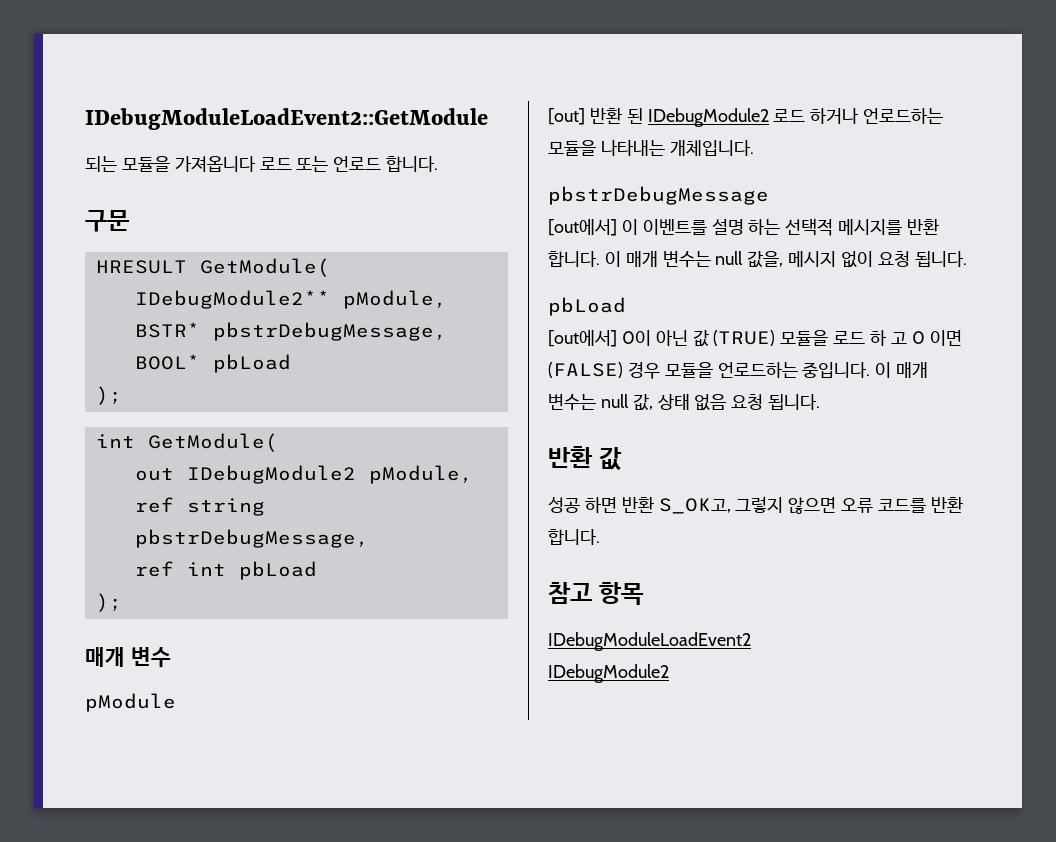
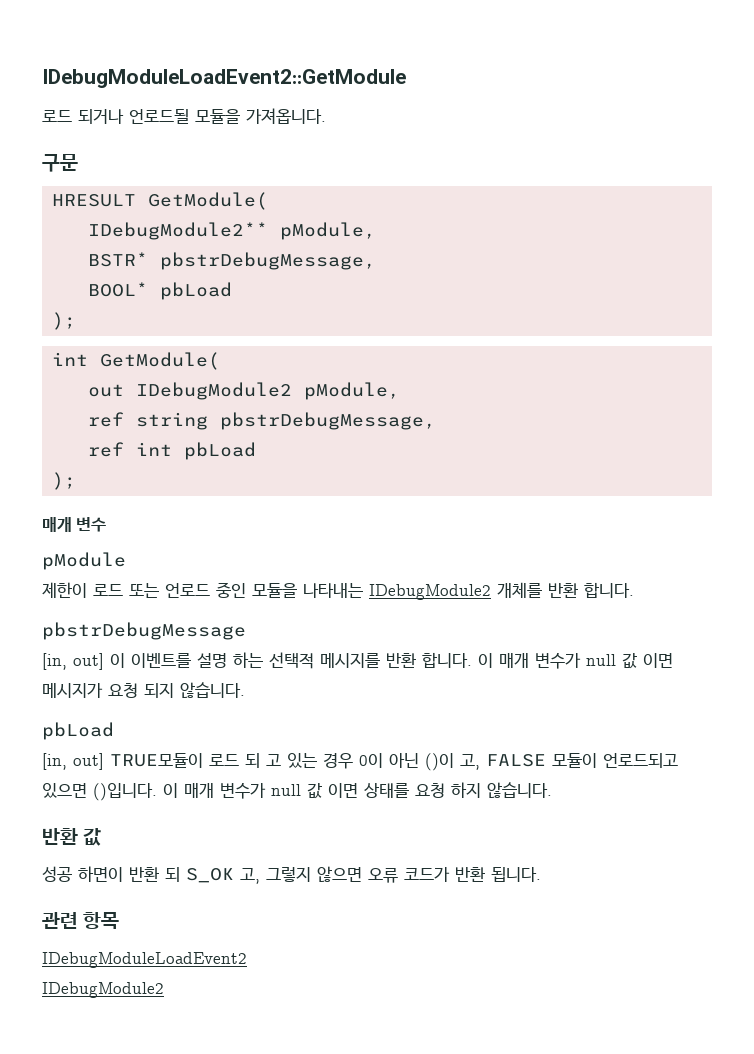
[85,156,439,172] 되는 모듈을 가져옵니다 로드 또는 언로드 합니다. -> [42,108,326,124] 로드 되거나 언로드될 모듈을 가져옵니다.
[548,107,944,127] [548,139,754,156] [out] 반환 된 IDebugModule2 로드 하거나 언로드하는 모듈을 나타내는 개체입니다. -> [42,582,634,600] 제한이 로드 또는 언로드 중인 모듈을 나타내는 IDebugModule2 개체를 반환 합니다.
[548,219,617,236] [out에서] -> [42,653,104,670] [in, out]
[662,250,967,268] [548,297,626,316] [548,330,962,347] [548,362,929,379] [548,393,821,411] [548,446,622,471] [548,496,963,514] [548,529,600,545] [548,582,592,604] 변수는 null 값을, 메시지 없이 요청 됩니다. // pbLoad // [out에서] 0이 아닌 값 (TRUE) 모듈을 로드 하 고 0 이면 (FALSE) 경우 모듈을 언로드하는 중입니다. 이 매개 변수는 null 값, 상태 없음 요청 됩니다. // 반환 값 // 성공 하면 반환 S_OK고, 그렇지 않으면 오류 코드를 반환 합니다. // 참고 -> [535,653,673,669] [42,682,245,698] [42,722,114,740] [42,753,678,771] [42,782,552,801] [42,828,102,846] [42,866,541,884] [42,912,78,929] 변수가 null 값 이면 메시지가 요청 되지 않습니다. // pbLoad // [in, out] TRUE모듈이 로드 되 고 있는 경우 0이 아닌 ()이 고, FALSE 모듈이 언로드되고 있으면 ()입니다. 이 매개 변수가 null 값 이면 상태를 요청 하지 않습니다. // 반환 값 // 성공 하면이 반환 되 S_OK 고, 그렇지 않으면 오류 코드가 반환 됩니다. // 관련

